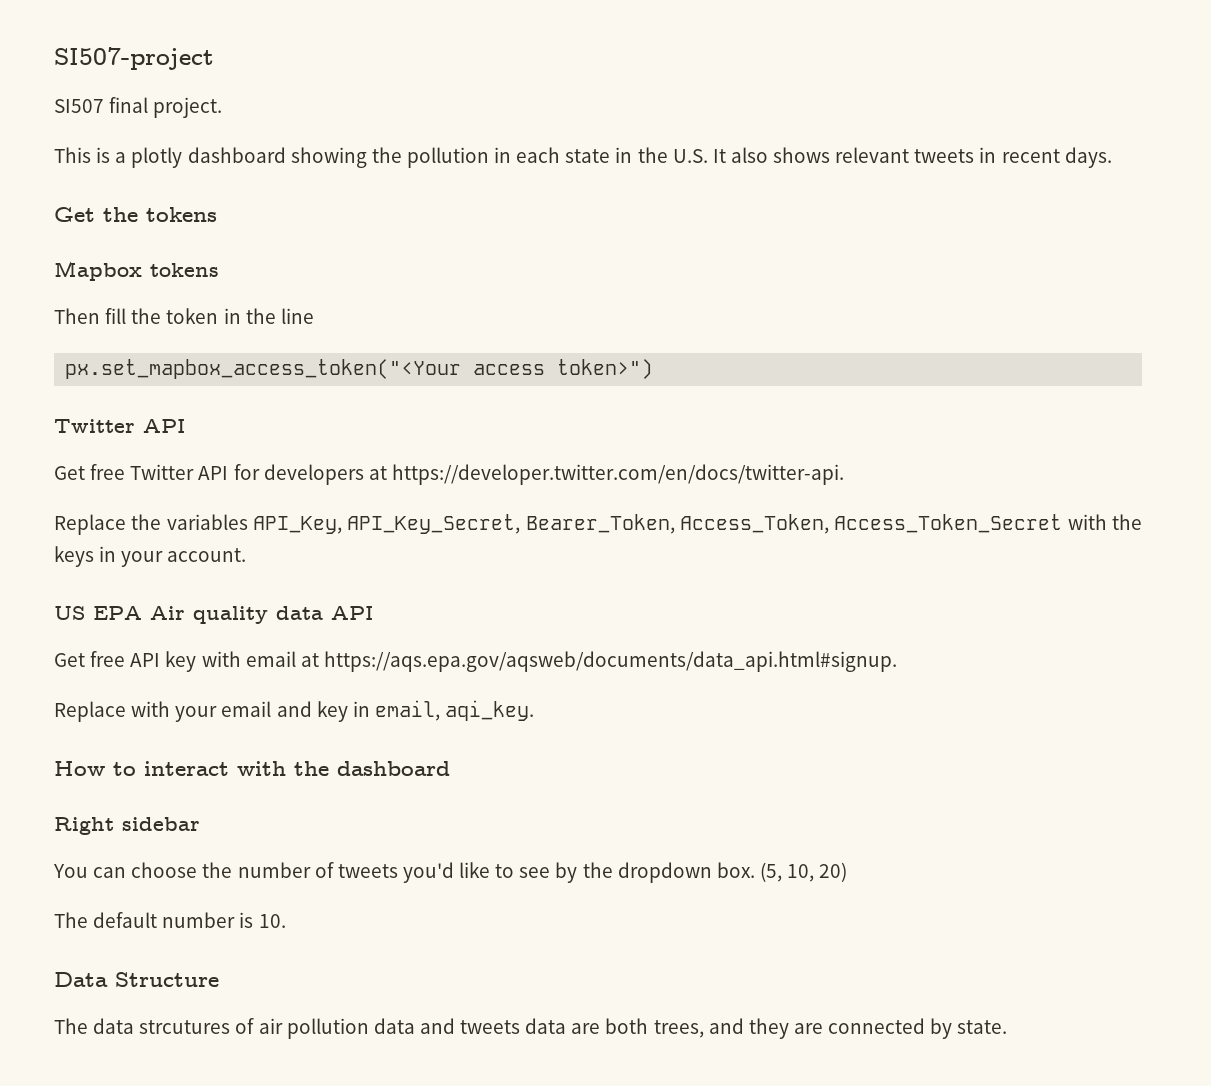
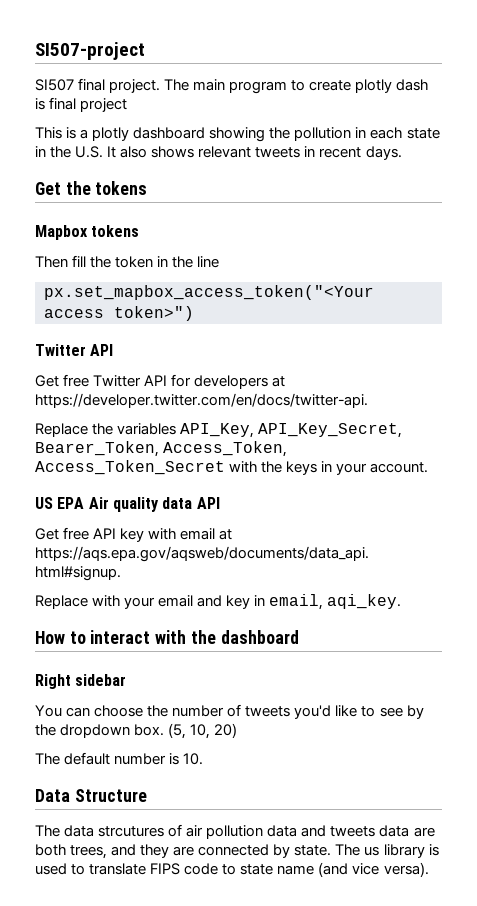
(223, 107) none -> [164,79,429,94] [35,97,128,112] The main program to create plotly dash is final project
(1008, 1027) none -> [335,844,439,858] [35,862,429,877] The us library is used to translate FIPS code to state name (and vice versa).

